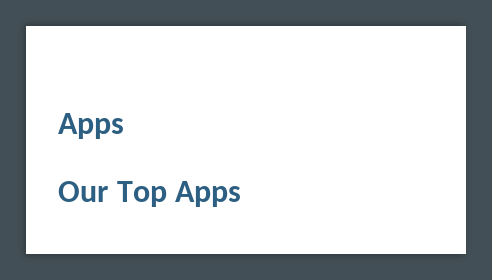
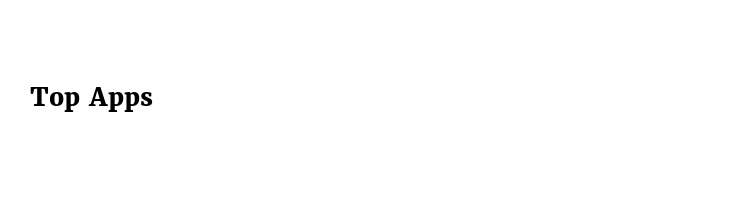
[58,113,124,139] [58,181,108,202] Apps // Our -> (30, 99) none

